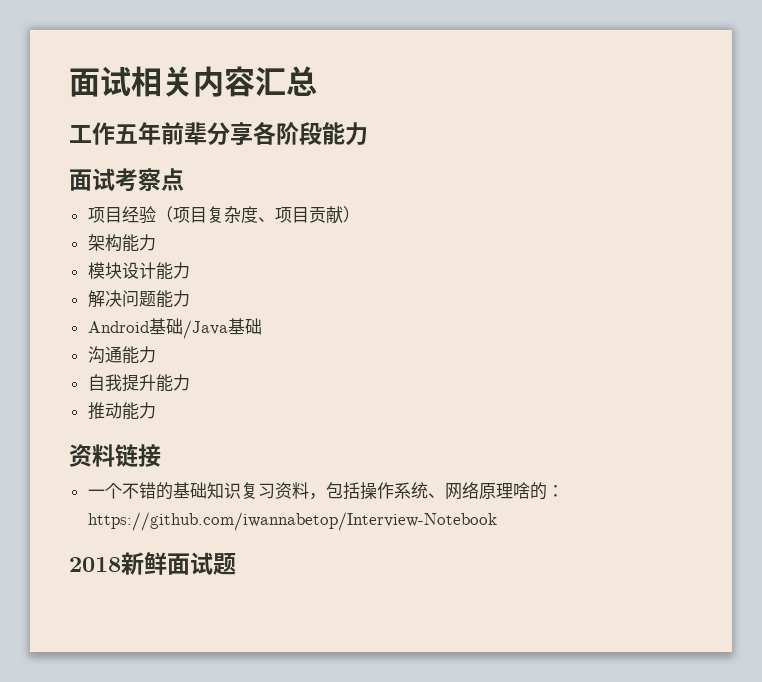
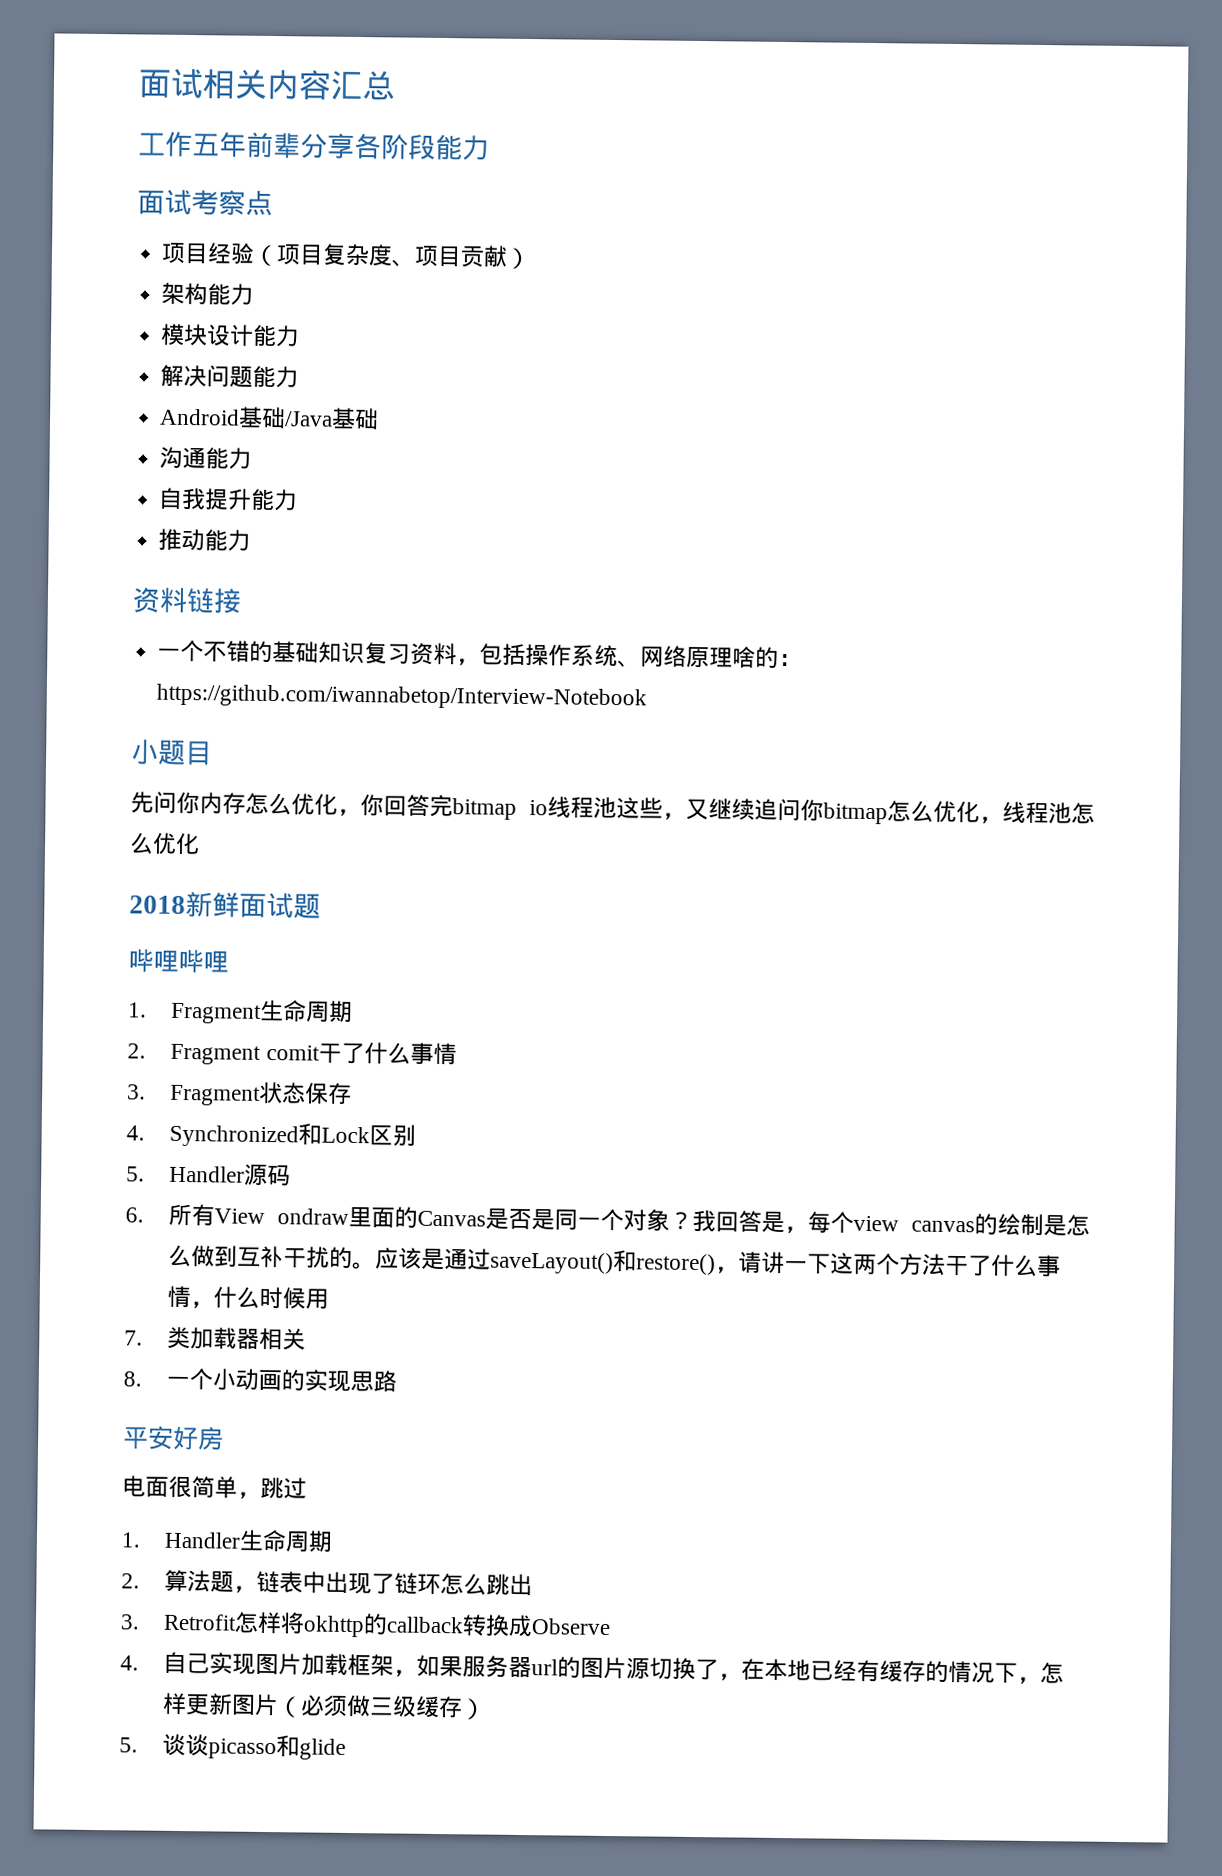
[69,552,236,575] 2018新鲜面试题 -> [130,739,213,766] [130,791,1095,825] [129,832,200,856] [129,891,321,919] [128,948,229,974] [128,999,354,1024] [127,1042,457,1066] [127,1081,353,1106] [126,1123,417,1148] [126,1163,292,1187] [125,1203,1090,1237] [168,1244,1062,1278] [167,1285,330,1310] [124,1326,307,1351] [123,1368,398,1393] [122,1425,224,1451] [122,1475,307,1500] [121,1529,334,1553] [121,1569,534,1597] [120,1611,612,1638] [120,1651,1065,1685] [162,1692,487,1720] [119,1733,347,1760] 小题目 // 先问你内存怎么优化，你回答完bitmap io线程池这些，又继续追问你bitmap怎么优化，线程池怎么优化 // 2018新鲜面试题 // 哔哩哔哩 // 1. Fragment生命周期 // 2. Fragment comit干了什么事情 // 3. Fragment状态保存 // 4. Synchronized和Lock区别 // 5. Handler源码 // 6.所有View ondraw里面的Canvas是否是同一个对象？我回答是，每个view canvas的绘制是怎么做到互补干扰的。应该是通过saveLayout()和restore()，请讲一下这两个方法干了什么事情，什么时候用 // 7.类加载器相关 // 8.一个小动画的实现思路 // 平安好房 // 电面很简单，跳过 // 1. Handler生命周期 // 2.算法题，链表中出现了链环怎么跳出 // 3. Retrofit怎样将okhttp的callback转换成Observe // 4.自己实现图片加载框架，如果服务器url的图片源切换了，在本地已经有缓存的情况下，怎样更新图片（必须做三级缓存） // 5.谈谈picasso和glide

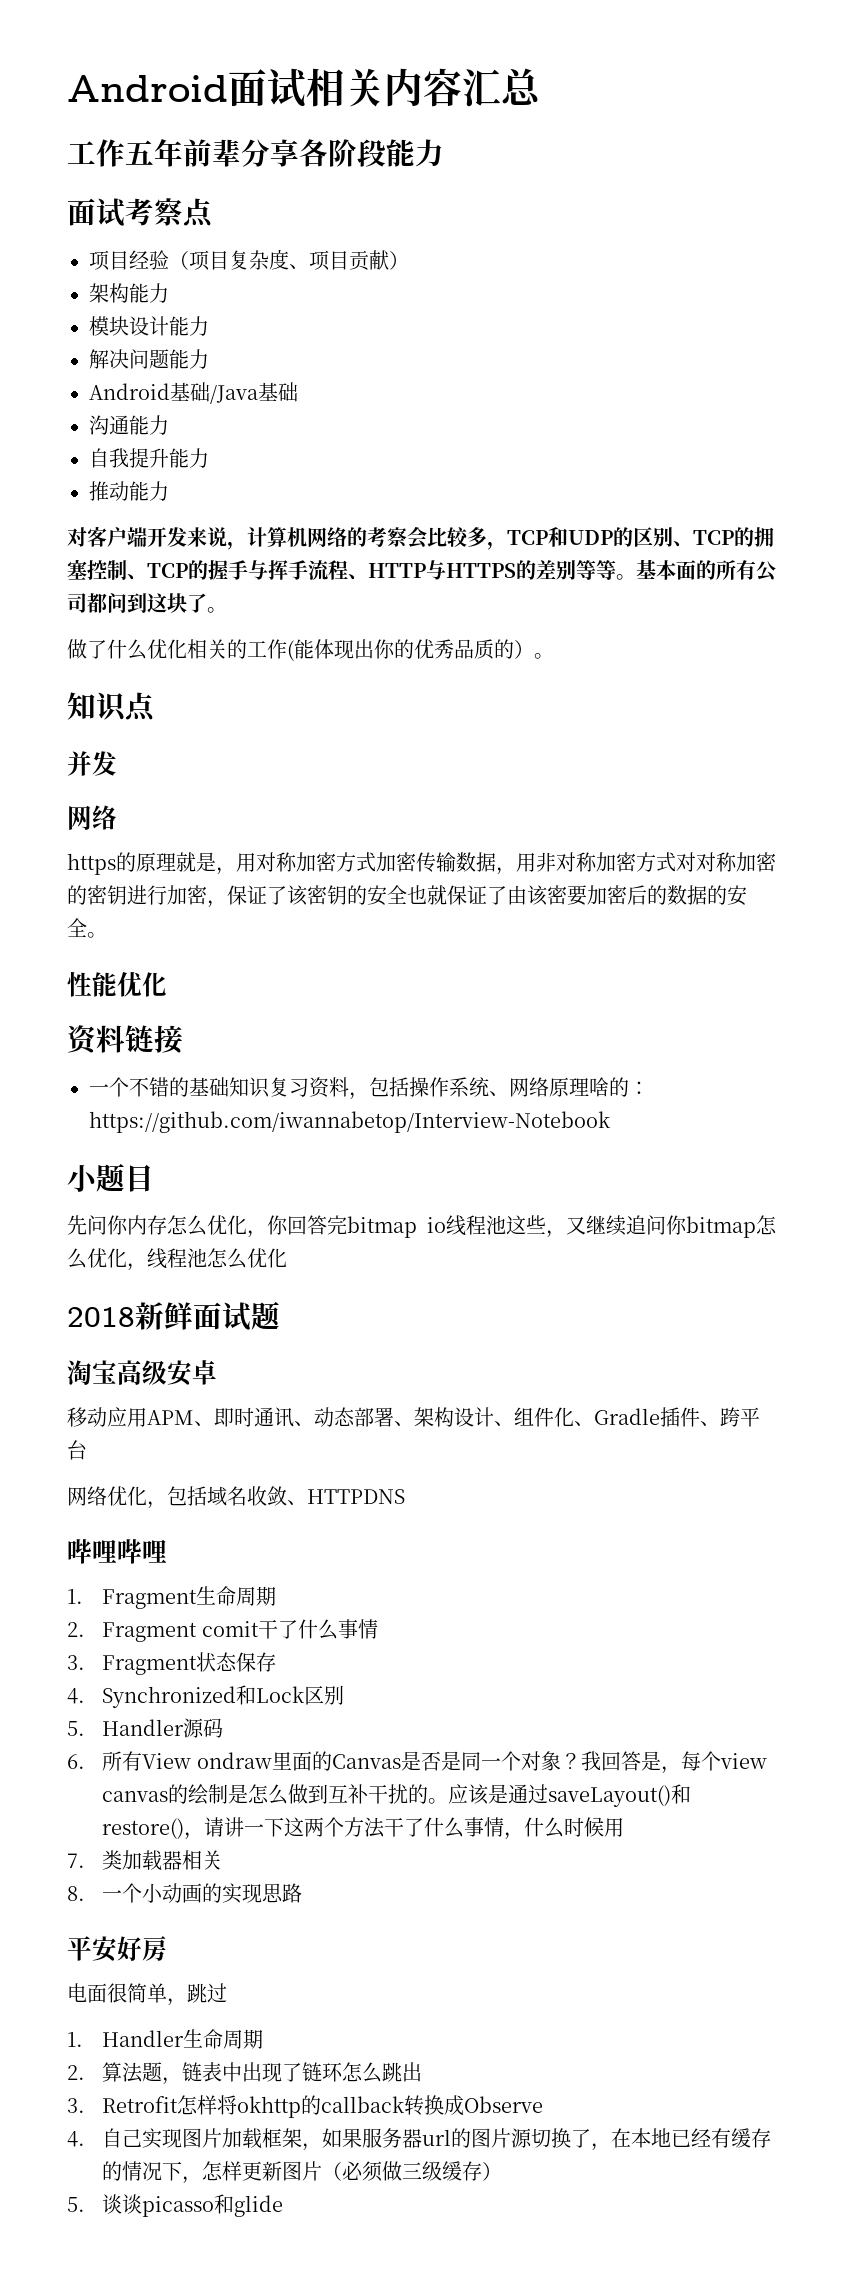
(138, 83) none -> [67,75,228,102] Android
(252, 540) none -> [67,526,774,550] [67,559,777,582] [67,593,227,613] [67,639,554,661] [67,692,156,722] [67,751,117,776] [67,805,117,830] [67,852,776,875] [67,885,747,908] [67,918,107,938] [67,971,167,997] // 对客户端开发来说，计算机网络的考察会比较多，TCP和UDP的区别、TCP的拥塞控制、TCP的握手与挥手流程、HTTP与HTTPS的差别等等。基本面的所有公司都问到这块了。 // 做了什么优化相关的工作(能体现出你的优秀品质的）。 // 知识点 // 并发 // 网络 // https的原理就是，用对称加密方式加密传输数据，用非对称加密方式对对称加密的密钥进行加密，保证了该密钥的安全也就保证了由该密要加密后的数据的安全。 // 性能优化
(321, 906) none -> [67,1360,217,1386] [67,1407,760,1427] [67,1440,87,1460] [67,1486,405,1509] // 淘宝高级安卓 // 移动应用APM、即时通讯、动态部署、架构设计、组件化、Gradle插件、跨平台 // 网络优化，包括域名收敛、HTTPDNS

